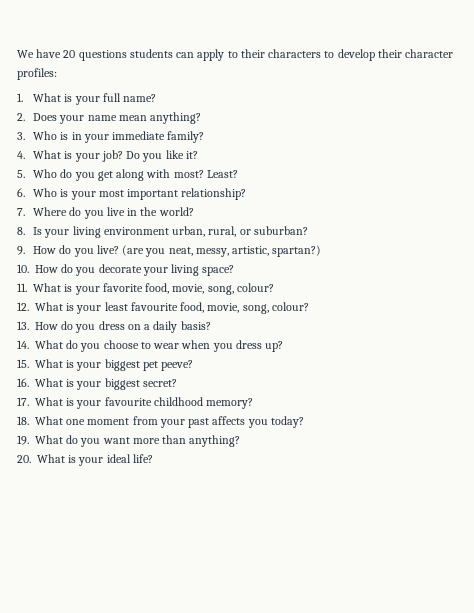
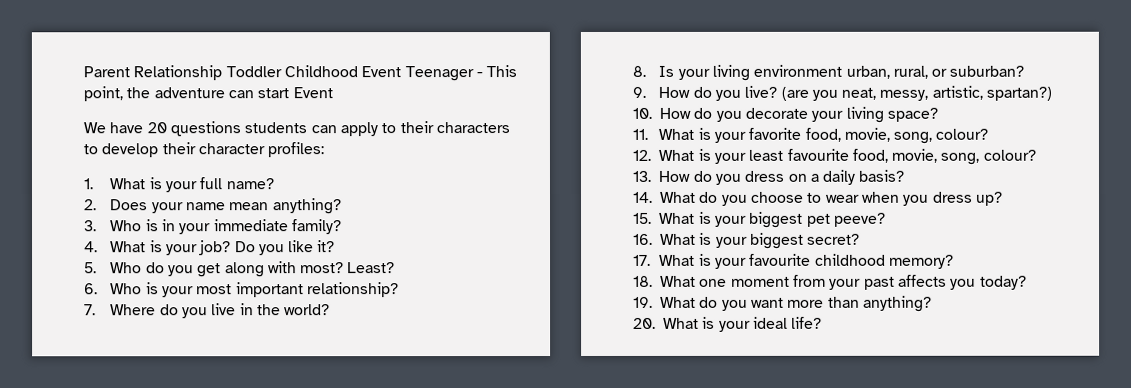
(17, 54) none -> [83,65,518,82] [83,86,333,102] Parent Relationship Toddler Childhood Event Teenager - This point, the adventure can start Event //

